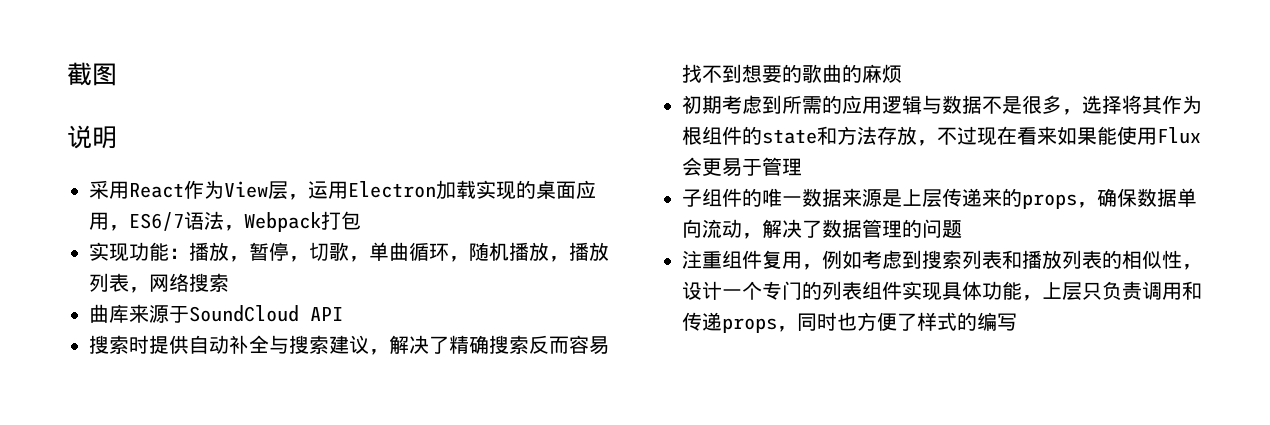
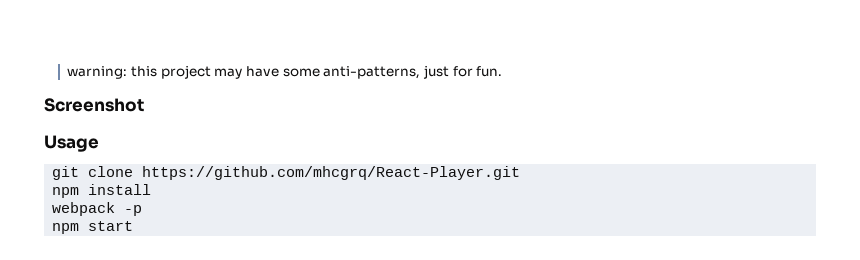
[67,62,117,86] [67,125,117,149] [89,180,596,200] [89,211,361,232] [89,242,609,262] [89,273,229,293] [89,304,343,323] [89,335,609,355] [682,64,902,83] [682,95,1202,115] [682,126,1201,146] [682,157,802,177] [682,188,1197,209] [682,219,962,239] [682,250,1202,270] [682,281,1202,301] [682,312,1017,333] 截图 // 说明 // 采用React作为View层，运用Electron加载实现的桌面应用，ES6/7语法，Webpack打包 // 实现功能：播放，暂停，切歌，单曲循环，随机播放，播放列表，网络搜索 // 曲库来源于SoundCloud API // 搜索时提供自动补全与搜索建议，解决了精确搜索反而容易找不到想要的歌曲的麻烦 // 初期考虑到所需的应用逻辑与数据不是很多，选择将其作为根组件的state和方法存放，不过现在看来如果能使用Flux会更易于管理 // 子组件的唯一数据来源是上层传递来的props，确保数据单向流动，解决了数据管理的问题 // 注重组件复用，例如考虑到搜索列表和播放列表的相似性，设计一个专门的列表组件实现具体功能，上层只负责调用和传递props，同时也方便了样式的编写 -> [67,65,503,79] [44,98,144,112] [44,135,99,152] [52,166,521,180] [52,184,152,198] [52,202,143,216] [52,221,134,234] warning: this project may have some anti-patterns, just for fun. // Screenshot // Usage // git clone https://github.com/mhcgrq/React-Player.git // npm install // webpack -p // npm start

